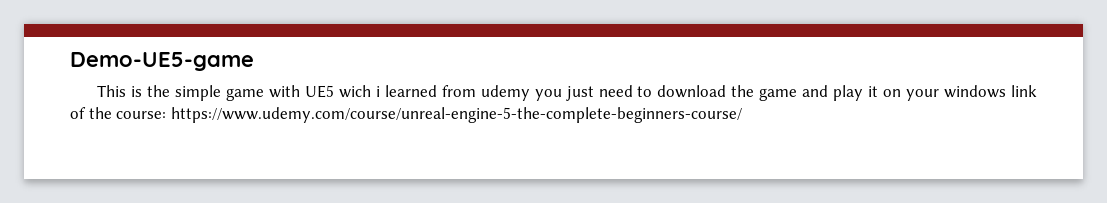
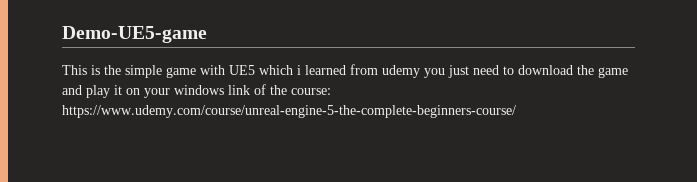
[338,85,371,98] wich -> [259,65,293,75] which

